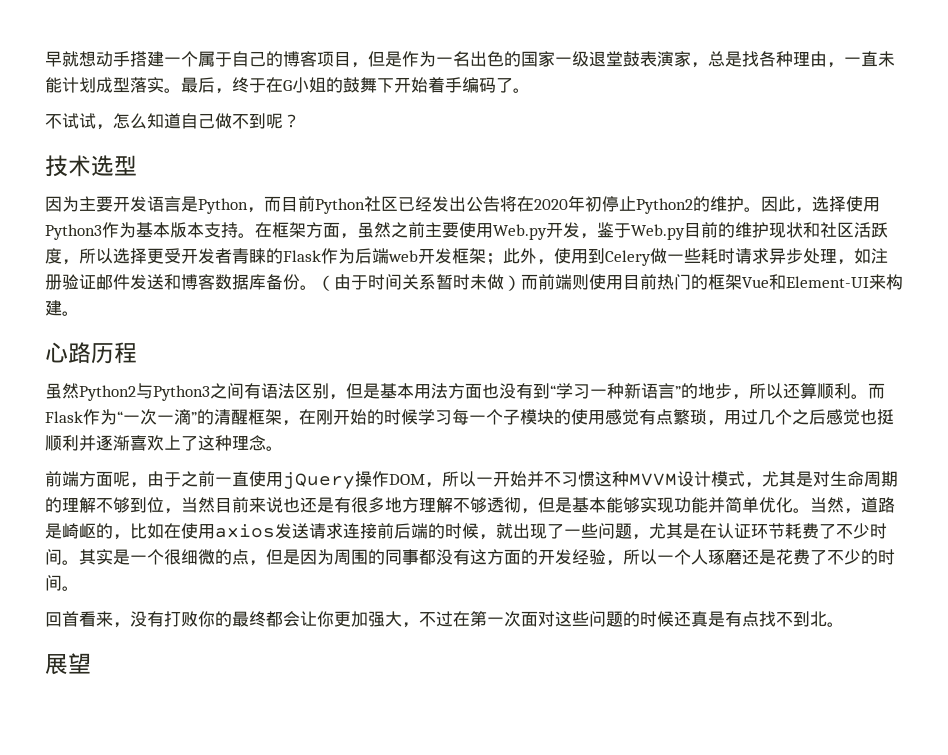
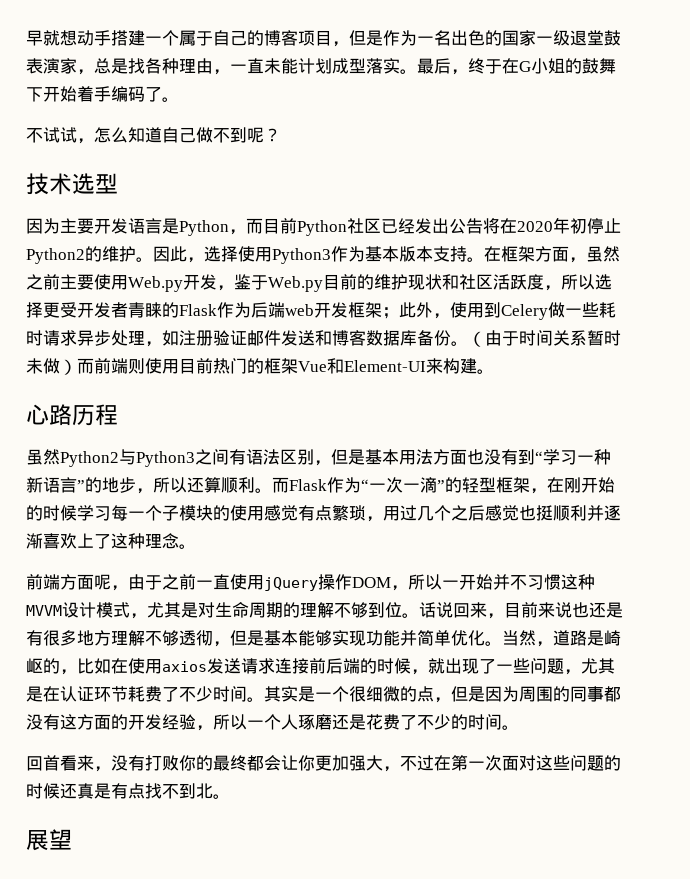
[214,409,248,425] 清醒 -> [462,477,496,493] 轻型
[164,497,215,514] ，当然 -> [402,602,504,619] 。话说回来，

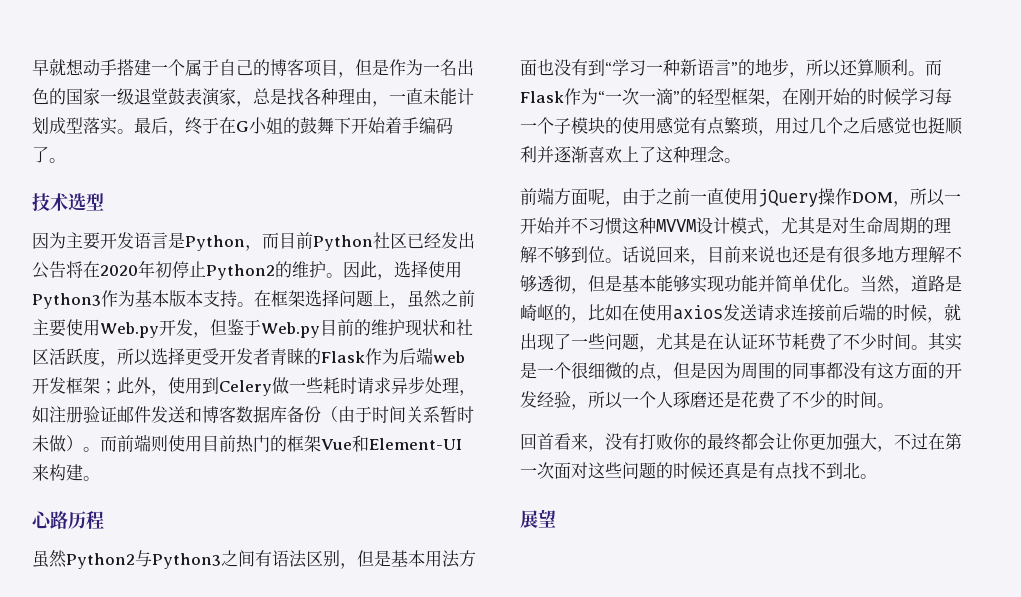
[26,127,281,144] // 不试试，怎么知道自己做不到呢？ -> (66, 160) none
[535,246,569,262] 方面 -> [305,289,390,307] 选择问题上
(234, 288) none -> [210,319,227,336] 但
[451,341,468,346] 。 -> (321, 414) none
(77, 367) none -> [83,447,100,452] 。

